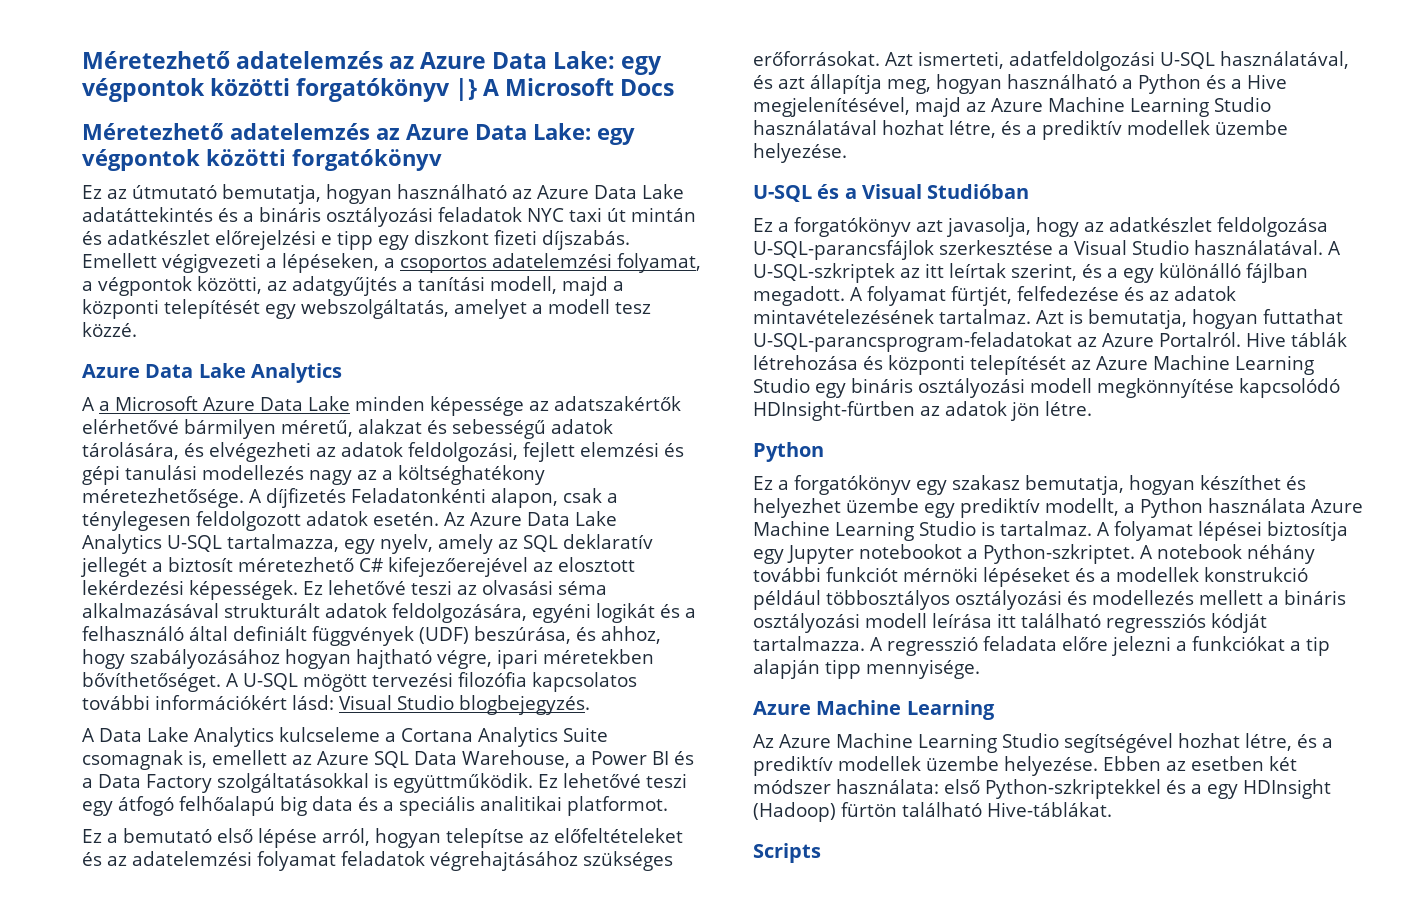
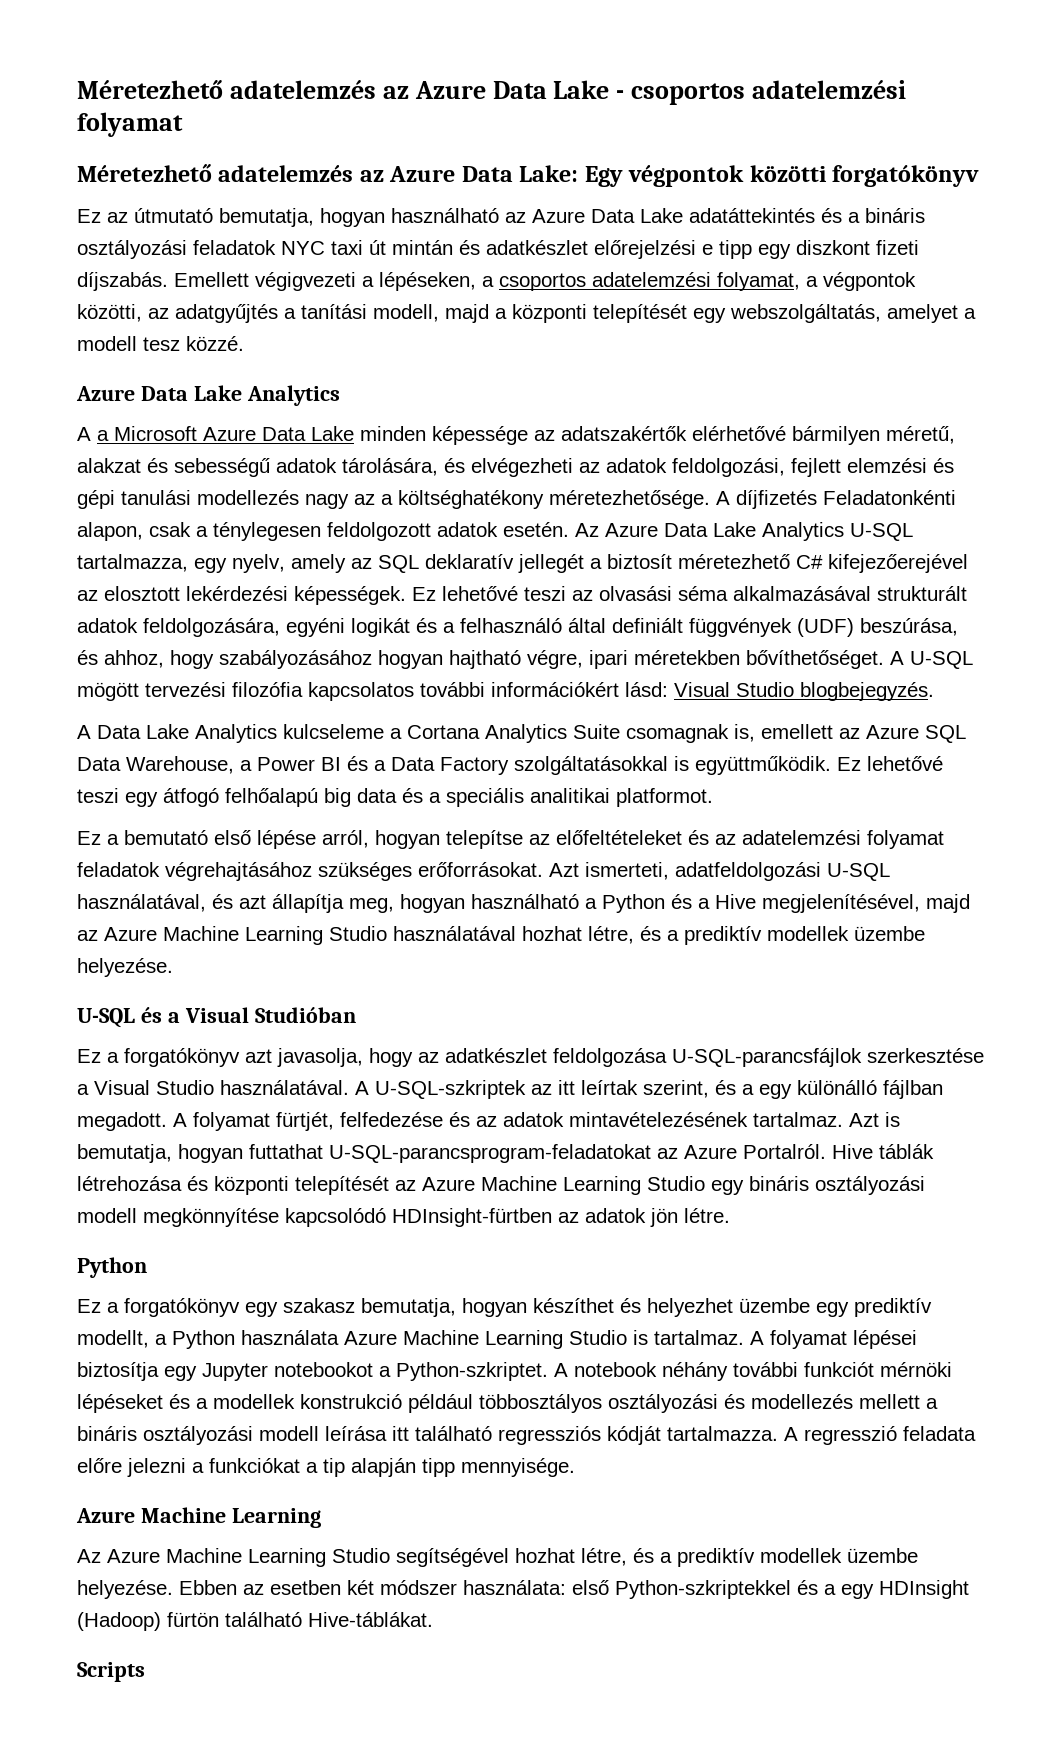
[82,51,663,75] [82,78,675,102] [82,123,635,145] Méretezhető adatelemzés az Azure Data Lake: egy végpontok közötti forgatókönyv |} A Microsoft Docs // Méretezhető adatelemzés az Azure Data Lake: egy -> [77,80,907,105] [77,112,183,137] [77,164,623,187] Méretezhető adatelemzés az Azure Data Lake - csoportos adatelemzési folyamat // Méretezhető adatelemzés az Azure Data Lake: Egy

